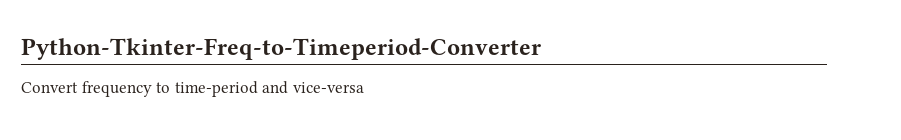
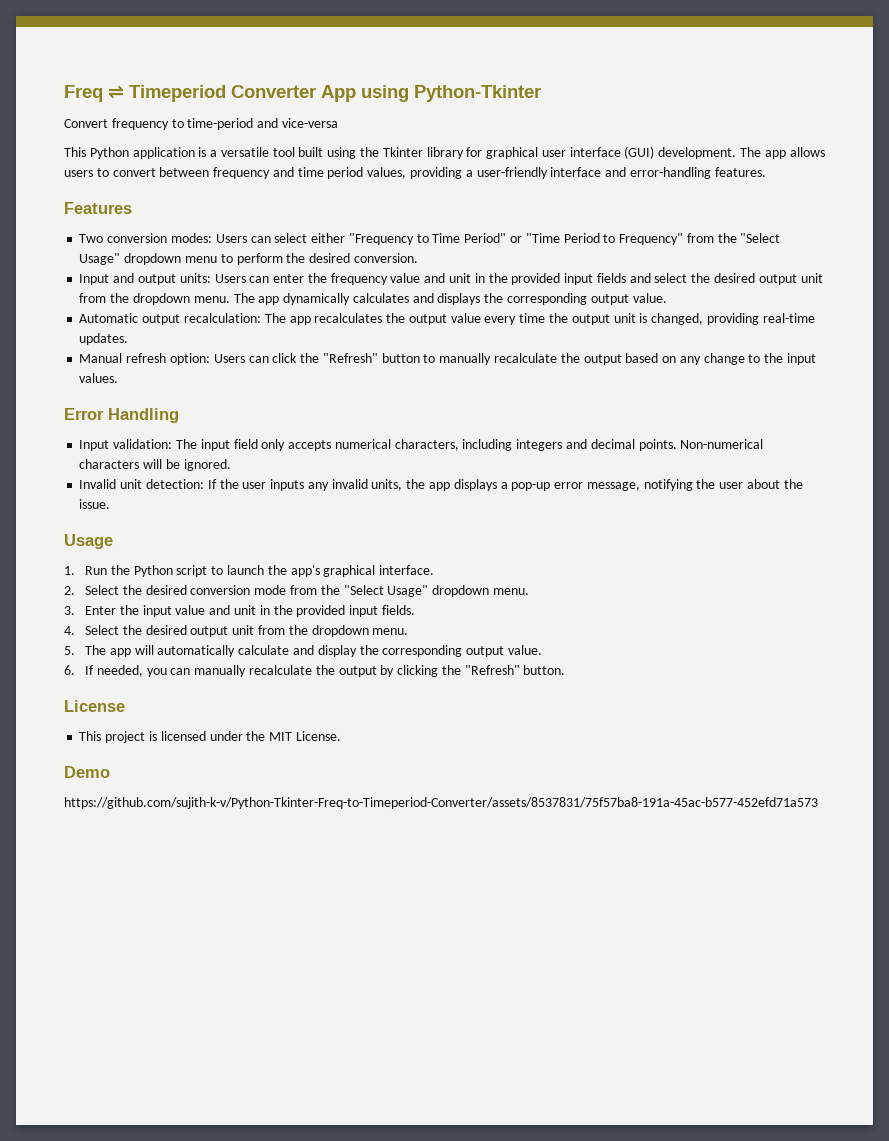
[21,38,541,60] Python-Tkinter-Freq-to-Timeperiod-Converter -> [64,85,541,102] Freq ⇌ Timeperiod Converter App using Python-Tkinter
(364, 87) none -> [64,146,825,159] [64,167,766,179] [64,202,132,214] [79,233,781,245] [79,253,418,265] [79,273,823,285] [79,293,667,305] [79,313,815,325] [79,333,129,345] [79,353,816,365] [79,373,119,383] [64,408,179,423] [79,439,764,451] [79,459,231,471] [79,479,803,491] [79,499,111,509] [64,534,113,549] [64,565,435,577] [64,585,529,597] [64,605,415,617] [64,625,409,637] [64,645,542,657] [64,665,566,677] [64,700,125,712] [79,731,341,743] [64,766,110,778] [64,797,818,809] // This Python application is a versatile tool built using the Tkinter library for graphical user interface (GUI) development. The app allows users to convert between frequency and time period values, providing a user-friendly interface and error-handling features. // Features // Two conversion modes: Users can select either "Frequency to Time Period" or "Time Period to Frequency" from the "Select Usage" dropdown menu to perform the desired conversion. // Input and output units: Users can enter the frequency value and unit in the provided input fields and select the desired output unit from the dropdown menu. The app dynamically calculates and displays the corresponding output value. // Automatic output recalculation: The app recalculates the output value every time the output unit is changed, providing real-time updates. // Manual refresh option: Users can click the "Refresh" button to manually recalculate the output based on any change to the input values. // Error Handling // Input validation: The input field only accepts numerical characters, including integers and decimal points. Non-numerical characters will be ignored. // Invalid unit detection: If the user inputs any invalid units, the app displays a pop-up error message, notifying the user about the issue. // Usage // 1. Run the Python script to launch the app's graphical interface. // 2. Select the desired conversion mode from the "Select Usage" dropdown menu. // 3. Enter the input value and unit in the provided input fields. // 4. Select the desired output unit from the dropdown menu. // 5. The app will automatically calculate and display the corresponding output value. // 6. If needed, you can manually recalculate the output by clicking the "Refresh" button. // License // This project is licensed under the MIT License. // Demo // https://github.com/sujith-k-v/Python-Tkinter-Freq-to-Timeperiod-Converter/assets/8537831/75f57ba8-191a-45ac-b577-452efd71a573

